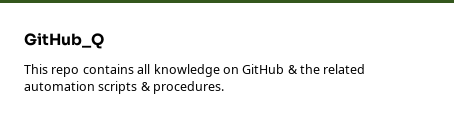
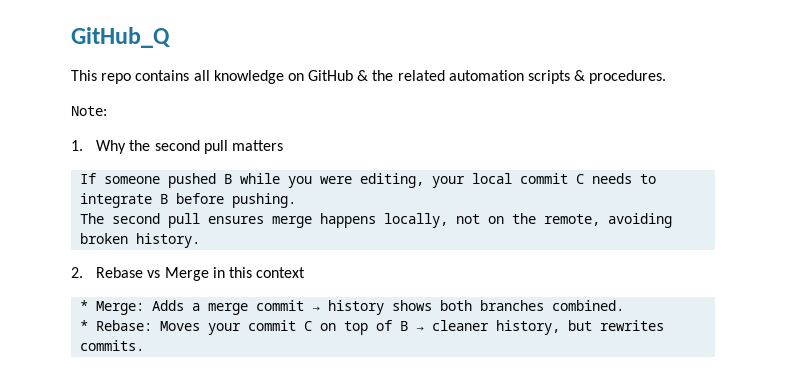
(225, 87) none -> [71,106,107,116] [71,140,283,154] [80,173,657,188] [80,193,297,208] [80,213,673,228] [80,233,201,248] [71,267,306,281] [80,300,625,315] [80,320,665,335] [80,340,145,351] // Note: // 1. Why the second pull matters // If someone pushed B while you were editing, your local commit C needs to integrate B before pushing. // The second pull ensures merge happens locally, not on the remote, avoiding broken history. // 2. Rebase vs Merge in this context // * Merge: Adds a merge commit → history shows both branches combined. // * Rebase: Moves your commit C on top of B → cleaner history, but rewrites commits.

